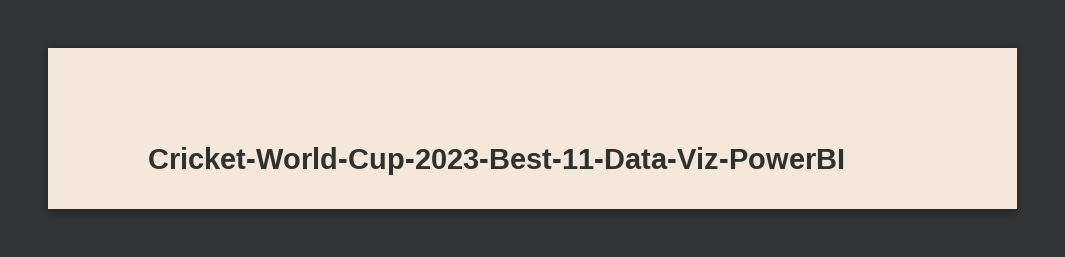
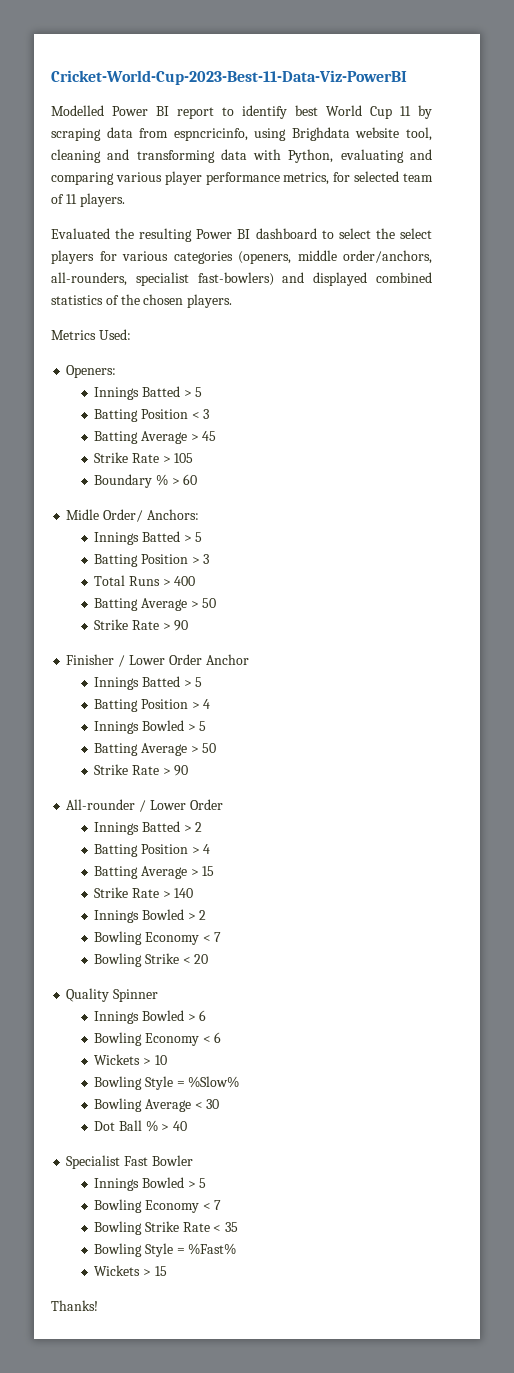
(845, 161) none -> [51,105,432,119] [51,127,432,141] [51,149,432,163] [51,171,433,185] [51,193,125,207] [51,228,432,242] [51,250,432,264] [51,272,433,286] [51,294,233,308] [51,329,131,340] [66,365,117,378] [94,386,203,400] [94,409,210,422] [94,431,217,444] [94,452,194,463] [94,474,198,488] [66,509,199,522] [94,531,203,545] [94,554,210,567] [94,575,196,586] [94,598,217,611] [94,619,189,631] [66,654,249,667] [94,676,203,690] [94,699,211,712] [94,720,207,734] [94,743,217,756] [94,764,189,776] [66,799,223,812] [94,821,203,835] [94,844,211,857] [94,866,215,879] [94,887,194,898] [94,909,207,923] [94,931,222,945] [94,953,209,967] [66,988,159,1002] [94,1010,207,1024] [94,1032,222,1046] [94,1054,167,1065] [94,1076,240,1090] [94,1098,220,1112] [94,1120,188,1132] [66,1155,193,1169] [94,1177,207,1191] [94,1199,222,1213] [94,1221,239,1235] [94,1243,237,1257] [94,1265,167,1276] [51,1300,98,1311] // Modelled Power BI report to identify best World Cup 11 by scraping data from espncricinfo, using Brighdata website tool, cleaning and transforming data with Python, evaluating and comparing various player performance metrics, for selected team of 11 players. // Evaluated the resulting Power BI dashboard to select the select players for various categories (openers, middle order/anchors, all-rounders, specialist fast-bowlers) and displayed combined statistics of the chosen players. // Metrics Used: // Openers: // Innings Batted > 5 // Batting Position < 3 // Batting Average > 45 // Strike Rate > 105 // Boundary % > 60 // Midle Order/ Anchors: // Innings Batted > 5 // Batting Position > 3 // Total Runs > 400 // Batting Average > 50 // Strike Rate > 90 // Finisher / Lower Order Anchor // Innings Batted > 5 // Batting Position > 4 // Innings Bowled > 5 // Batting Average > 50 // Strike Rate > 90 // All-rounder / Lower Order // Innings Batted > 2 // Batting Position > 4 // Batting Average > 15 // Strike Rate > 140 // Innings Bowled > 2 // Bowling Economy < 7 // Bowling Strike < 20 // Quality Spinner // Innings Bowled > 6 // Bowling Economy < 6 // Wickets > 10 // Bowling Style = %Slow% // Bowling Average < 30 // Dot Ball % > 40 // Specialist Fast Bowler // Innings Bowled > 5 // Bowling Economy < 7 // Bowling Strike Rate < 35 // Bowling Style = %Fast% // Wickets > 15 // Thanks!

